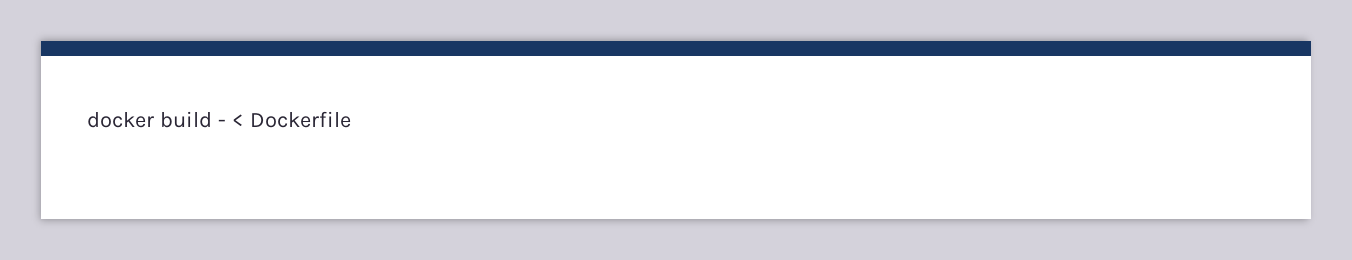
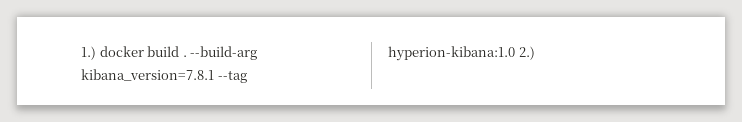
(87, 120) none -> [81,46,96,60] 1.)
[217,111,351,128] - < Dockerfile -> [182,46,258,60] [81,69,247,83] [388,46,535,61] . --build-arg kibana_version=7.8.1 --tag hyperion-kibana:1.0 2.)

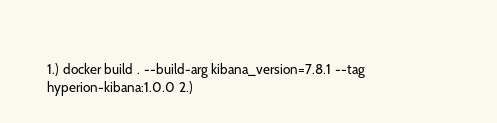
[388,46,515,61] hyperion-kibana:1.0 -> [47,81,175,96] hyperion-kibana:1.0.0

